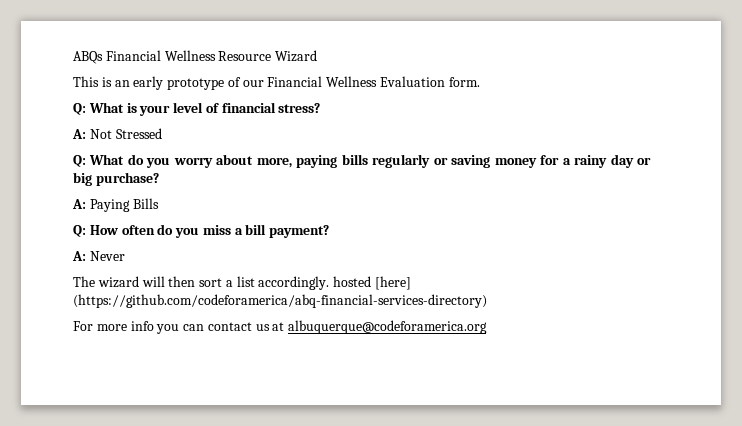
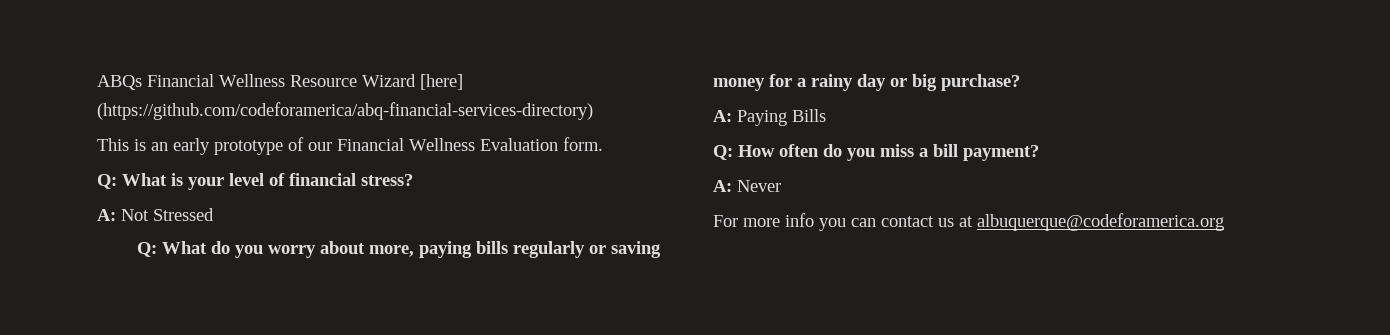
(318, 56) none -> [420,74,463,90] [97,102,593,120] [here] (https://github.com/codeforamerica/abq-financial-services-directory)
[73,276,412,290] [73,294,487,308] // The wizard will then sort a list accordingly. hosted [here] (https://github.com/codeforamerica/abq-financial-services-directory) -> (781, 186) none

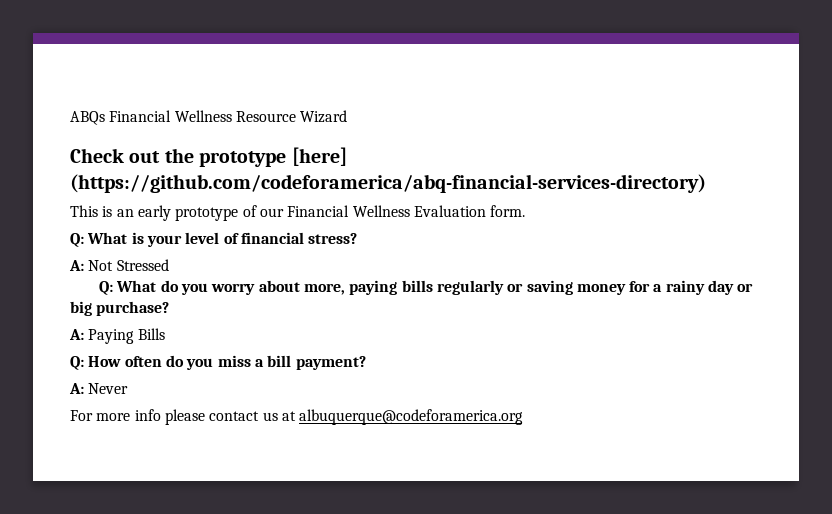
(416, 80) none -> [70,148,287,167] // Check out the prototype
[819,218,876,231] you can -> [164,409,205,425] please

